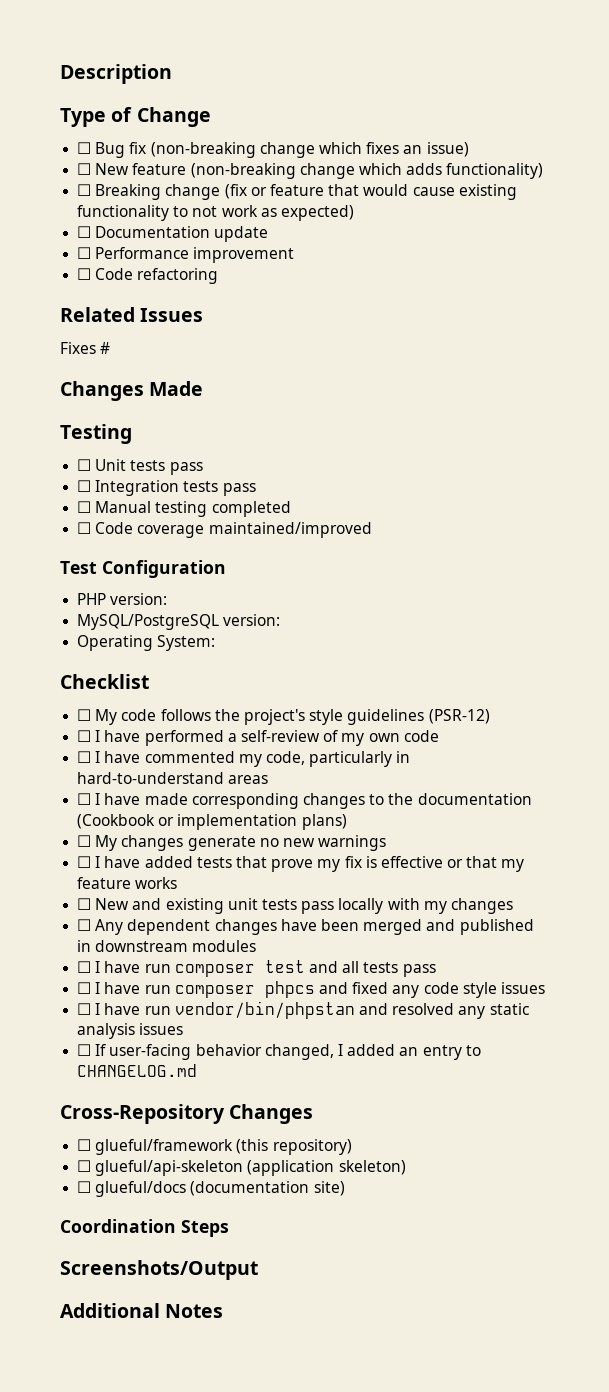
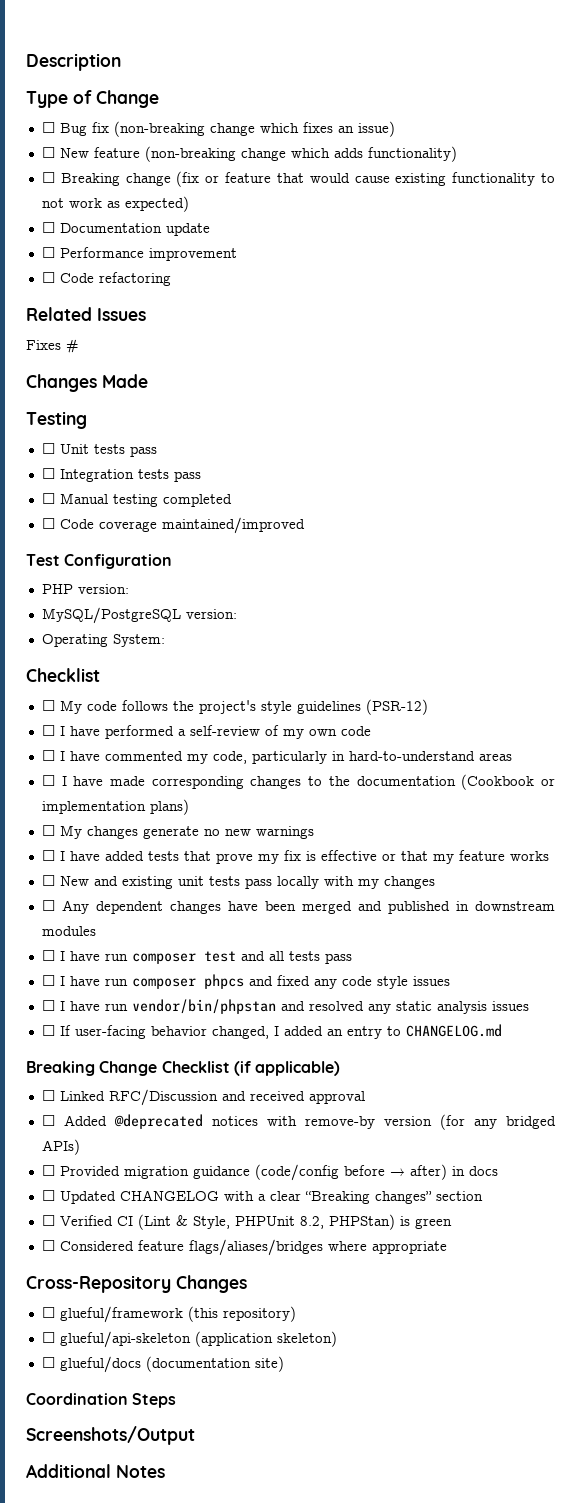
(198, 1070) none -> [26,1061,341,1076] [41,1089,365,1106] [41,1114,556,1130] [41,1139,80,1155] [41,1164,498,1181] [41,1190,483,1204] [41,1214,452,1230] [41,1239,447,1256] // Breaking Change Checklist (if applicable) // ☐ Linked RFC/Discussion and received approval // ☐ Added @deprecated notices with remove-by version (for any bridged APIs) // ☐ Provided migration guidance (code/config before → after) in docs // ☐ Updated CHANGELOG with a clear “Breaking changes” section // ☐ Verified CI (Lint & Style, PHPUnit 8.2, PHPStan) is green // ☐ Considered feature flags/aliases/bridges where appropriate

